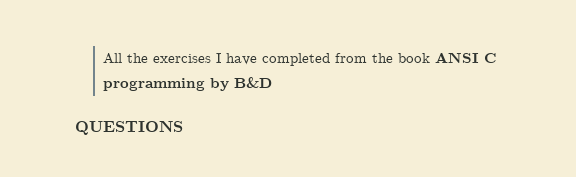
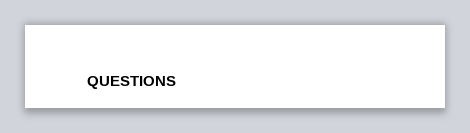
[102,52,496,66] [102,77,272,91] All the exercises I have completed from the book ANSI C programming by B&D // -> (87, 82) none

